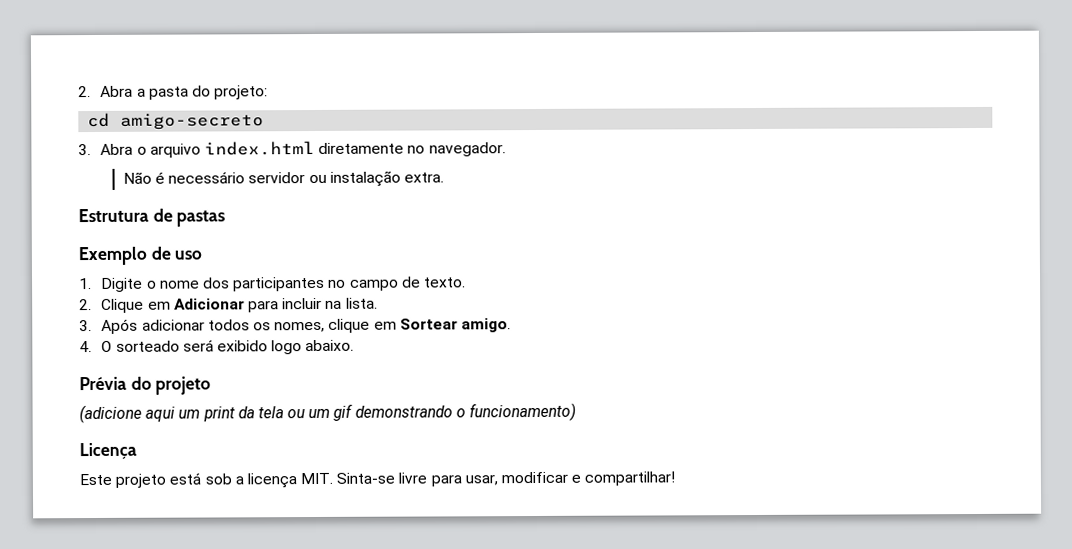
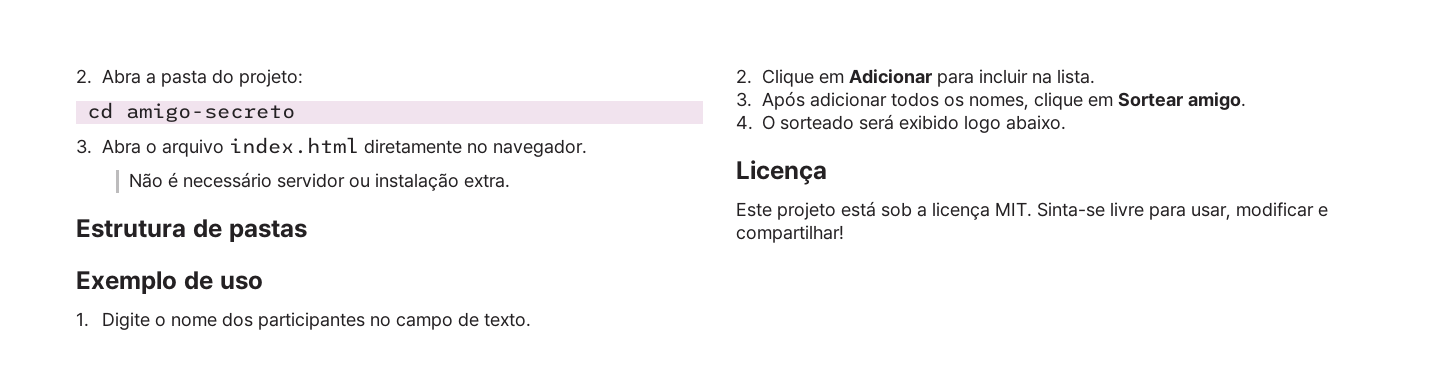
[79,376,212,395] [79,402,577,424] // Prévia do projeto // (adicione aqui um print da tela ou um gif demonstrando o funcionamento) -> (1067, 122) none

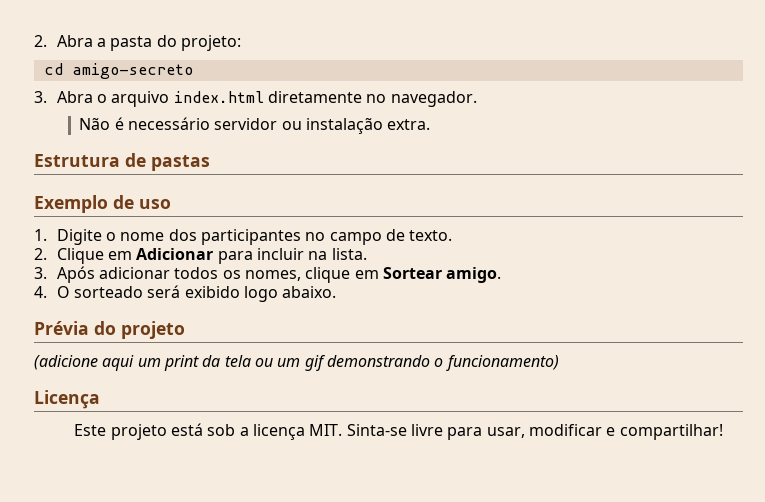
(1067, 122) none -> [34,321,185,339] [34,355,559,371] // Prévia do projeto // (adicione aqui um print da tela ou um gif demonstrando o funcionamento)

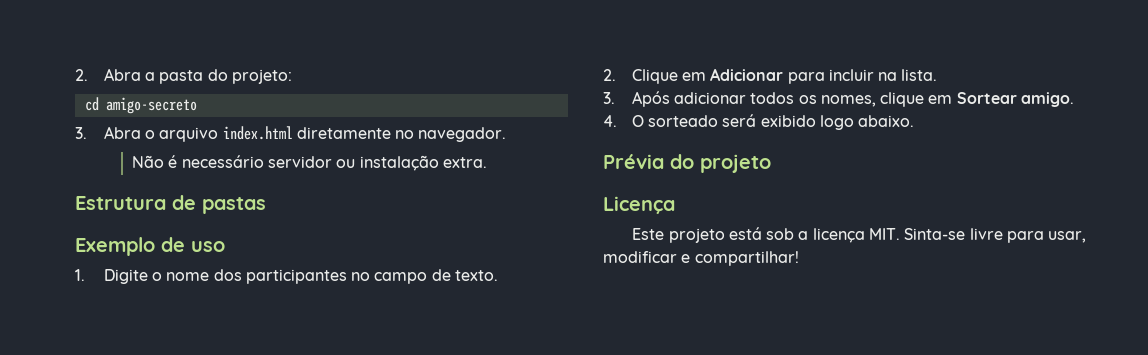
[34,355,559,371] // (adicione aqui um print da tela ou um gif demonstrando o funcionamento) -> (771, 163) none

